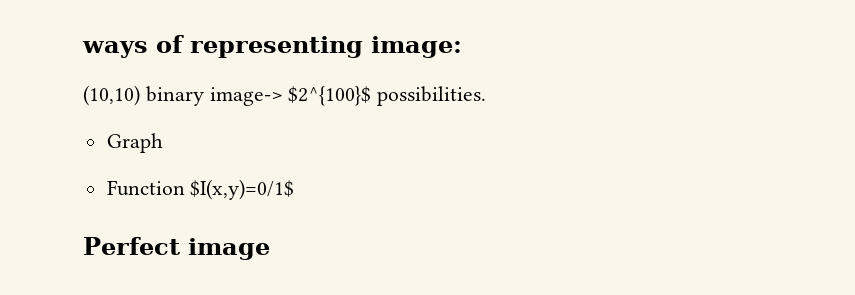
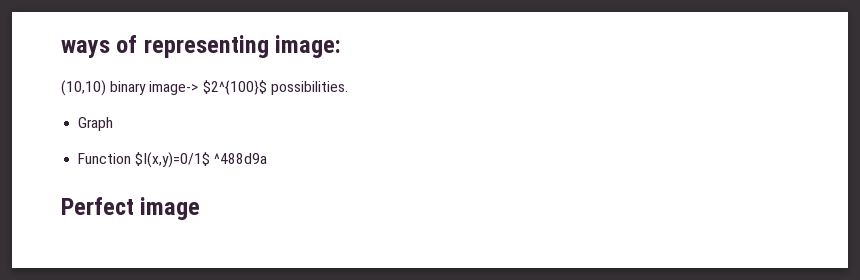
(295, 189) none -> [214,153,268,164] ^488d9a

